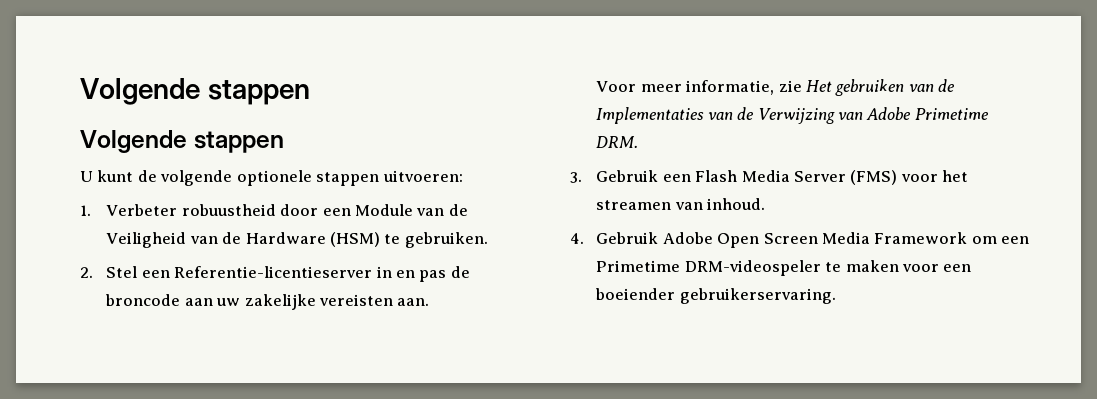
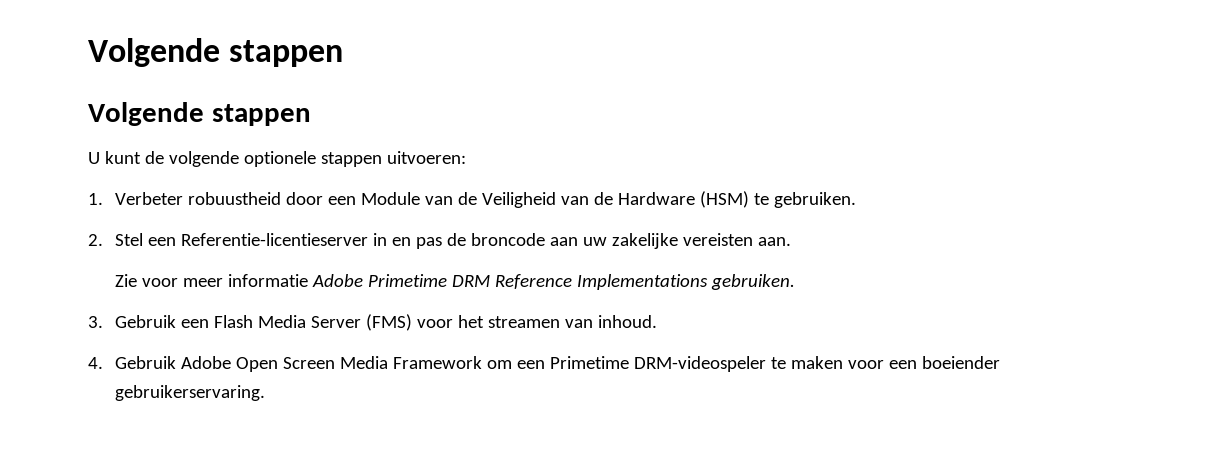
[596,79,956,96] [596,107,989,124] [596,136,639,148] Voor meer informatie, zie Het gebruiken van de Implementaties van de Verwijzing van Adobe Primetime DRM. -> [114,274,795,290] Zie voor meer informatie Adobe Primetime DRM Reference Implementations gebruiken.

